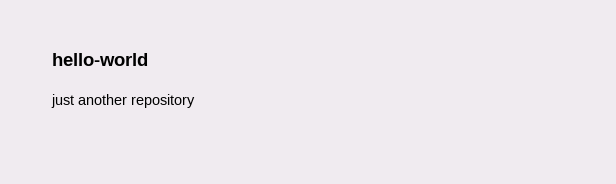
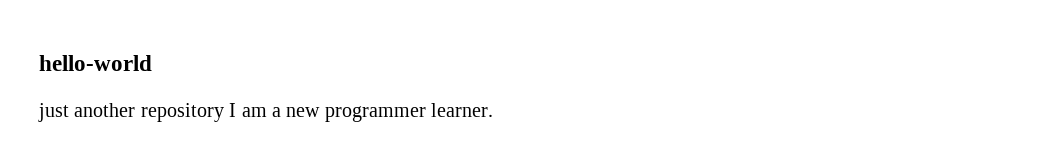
(195, 101) none -> [229,103,494,122] I am a new programmer learner.

